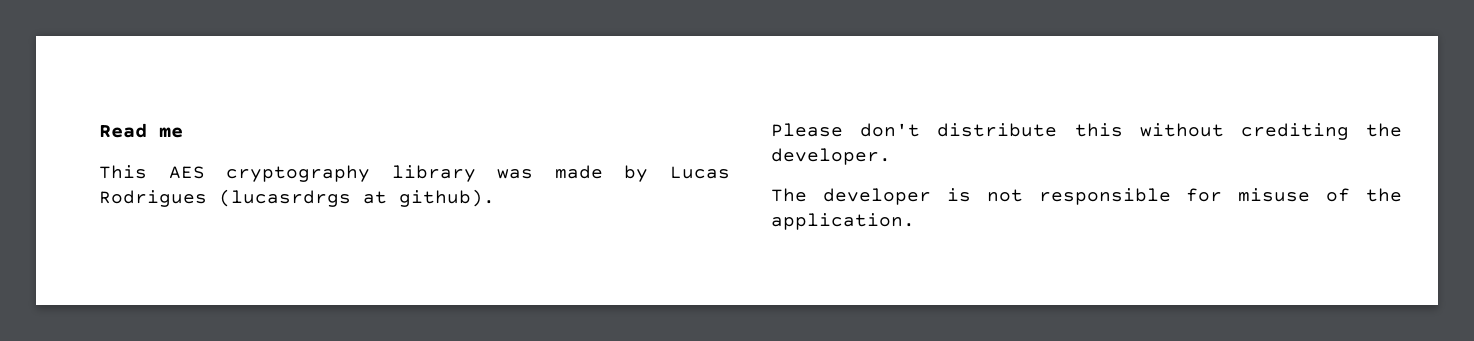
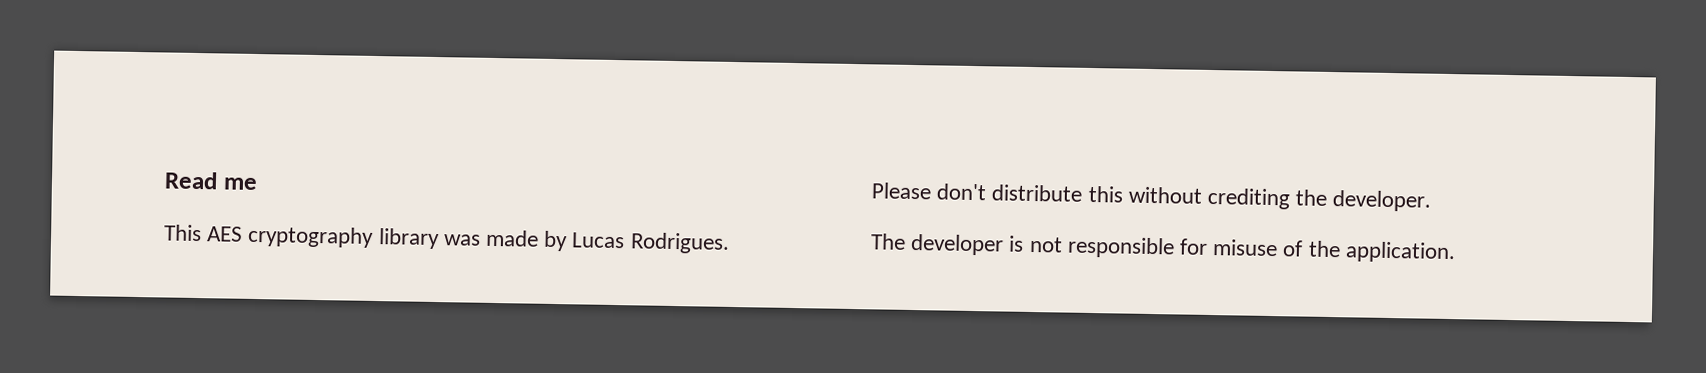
[99,189,495,207] Rodrigues (lucasrdrgs at github). -> [629,232,730,254] Rodrigues.

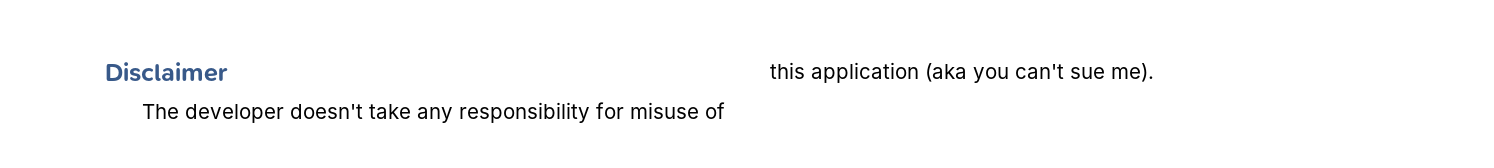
[164,171,258,191] [163,224,730,254] [871,182,1432,212] [870,233,1456,264] Read me // This AES cryptography library was made by Lucas Rodrigues. // Please don't distribute this without crediting the developer. // The developer is not responsible for misuse of the application. -> [105,62,228,82] [142,102,726,123] [770,62,1154,83] Disclaimer // The developer doesn't take any responsibility for misuse of this application (aka you can't sue me).

